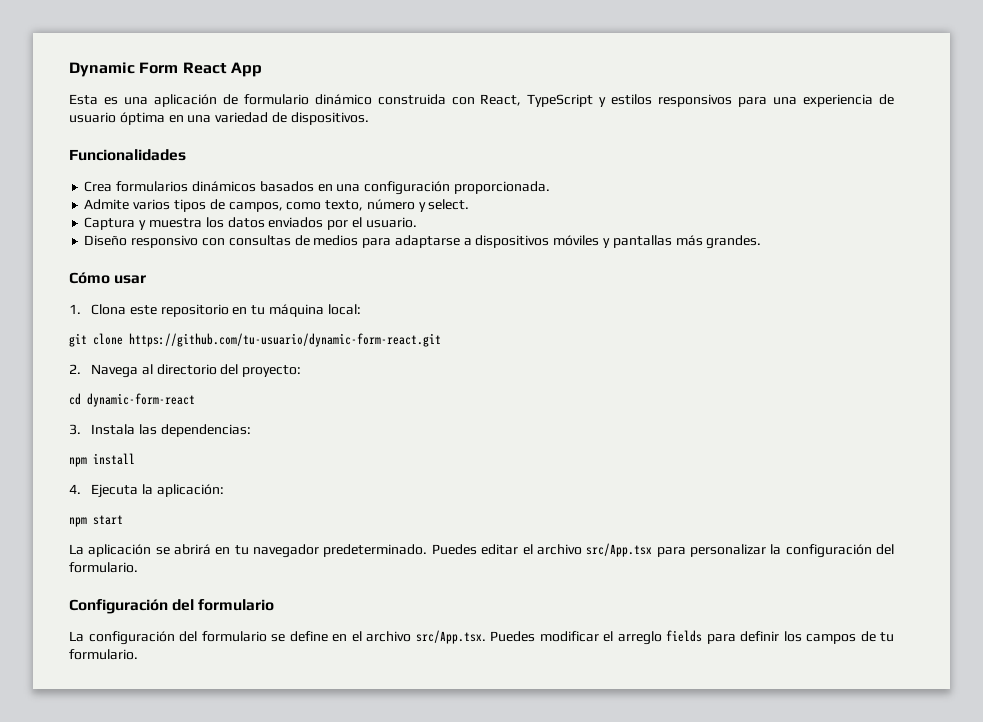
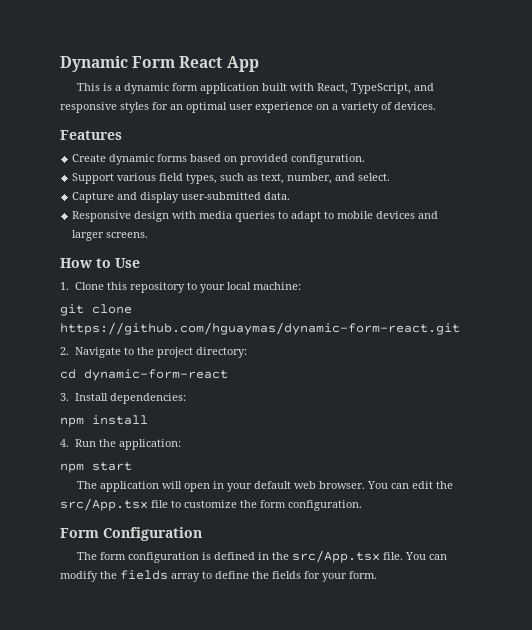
[69,94,895,107] [69,112,369,125] [69,149,186,161] [84,181,550,195] [84,199,470,212] [84,217,417,230] [84,235,762,249] [69,272,147,284] [69,304,361,317] Esta es una aplicación de formulario dinámico construida con React, TypeScript y estilos responsivos para una experiencia de usuario óptima en una variedad de dispositivos. // Funcionalidades // Crea formularios dinámicos basados en una configuración proporcionada. // Admite varios tipos de campos, como texto, número y select. // Captura y muestra los datos enviados por el usuario. // Diseño responsivo con consultas de medios para adaptarse a dispositivos móviles y pantallas más grandes. // Cómo usar // 1. Clona este repositorio en tu máquina local: -> [76,83,434,94] [60,102,436,113] [60,130,122,140] [72,154,366,165] [72,173,391,184] [72,192,291,203] [72,211,439,222] [72,230,149,241] [60,258,140,268] [60,282,301,293] This is a dynamic form application built with React, TypeScript, and responsive styles for an optimal user experience on a variety of devices. // Features // Create dynamic forms based on provided configuration. // Support various field types, such as text, number, and select. // Capture and display user-submitted data. // Responsive design with media queries to adapt to mobile devices and larger screens. // How to Use // 1. Clone this repository to your local machine:
[129,333,441,347] https://github.com/tu-usuario/dynamic-form-react.git -> [60,322,460,335] https://github.com/hguaymas/dynamic-form-react.git
[90,364,302,378] Navega al directorio del proyecto: -> [74,347,247,358] Navigate to the project directory:
[90,424,251,437] Instala las dependencias: -> [74,393,186,404] Install dependencies:
[90,484,224,498] Ejecuta la aplicación: -> [74,439,181,450] Run the application:
[69,543,895,558] [69,562,138,573] [69,599,275,614] [69,630,894,645] [69,649,138,660] La aplicación se abrirá en tu navegador predeterminado. Puedes editar el archivo src/App.tsx para personalizar la configuración del formulario. // Configuración del formulario // La configuración del formulario se define en el archivo src/App.tsx. Puedes modificar el arreglo fields para definir los campos de tu formulario. -> [76,481,453,492] [60,498,362,511] [60,527,202,541] [76,550,447,563] [60,570,377,582] The application will open in your default web browser. You can edit the src/App.tsx file to customize the form configuration. // Form Configuration // The form configuration is defined in the src/App.tsx file. You can modify the fields array to define the fields for your form.

